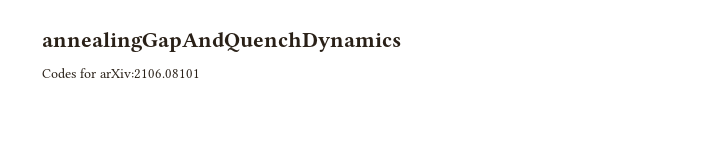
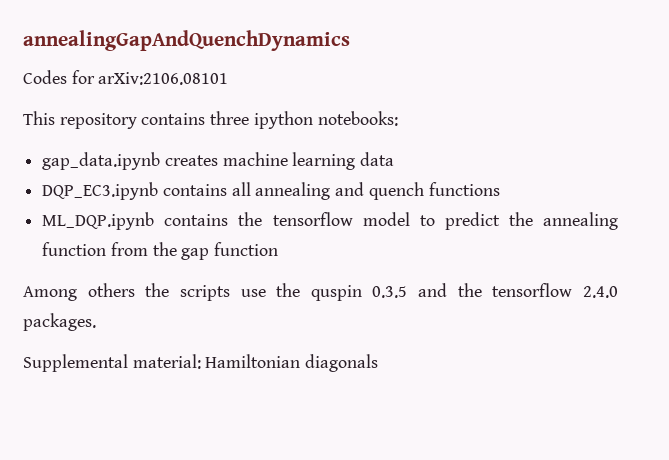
(200, 74) none -> [23,111,398,129] [42,152,395,170] [42,182,500,200] [42,212,618,230] [42,242,279,260] [23,283,618,301] [23,313,96,331] [23,354,379,372] // This repository contains three ipython notebooks: // gap_data.ipynb creates machine learning data // DQP_EC3.ipynb contains all annealing and quench functions // ML_DQP.ipynb contains the tensorflow model to predict the annealing function from the gap function // Among others the scripts use the quspin 0.3.5 and the tensorflow 2.4.0 packages. // Supplemental material: Hamiltonian diagonals

